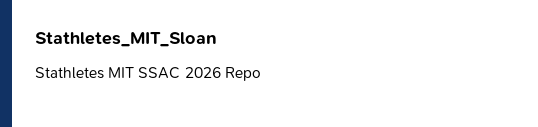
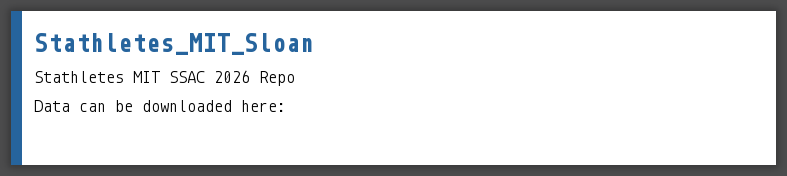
(261, 74) none -> [34,100,286,112] // Data can be downloaded here:

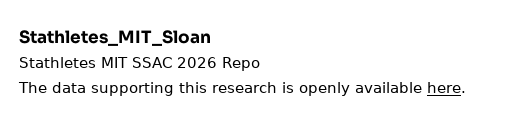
[34,100,286,112] Data can be downloaded here: -> [18,82,466,96] The data supporting this research is openly available here.

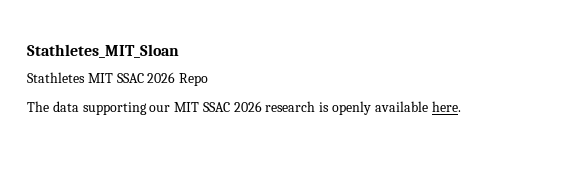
[179,82,207,93] this -> [149,101,262,112] our MIT SSAC 2026

